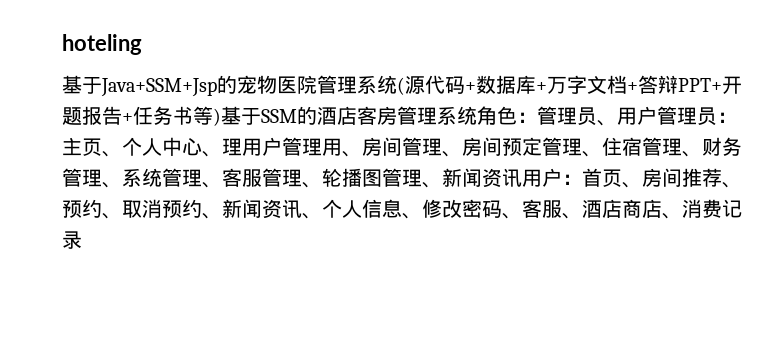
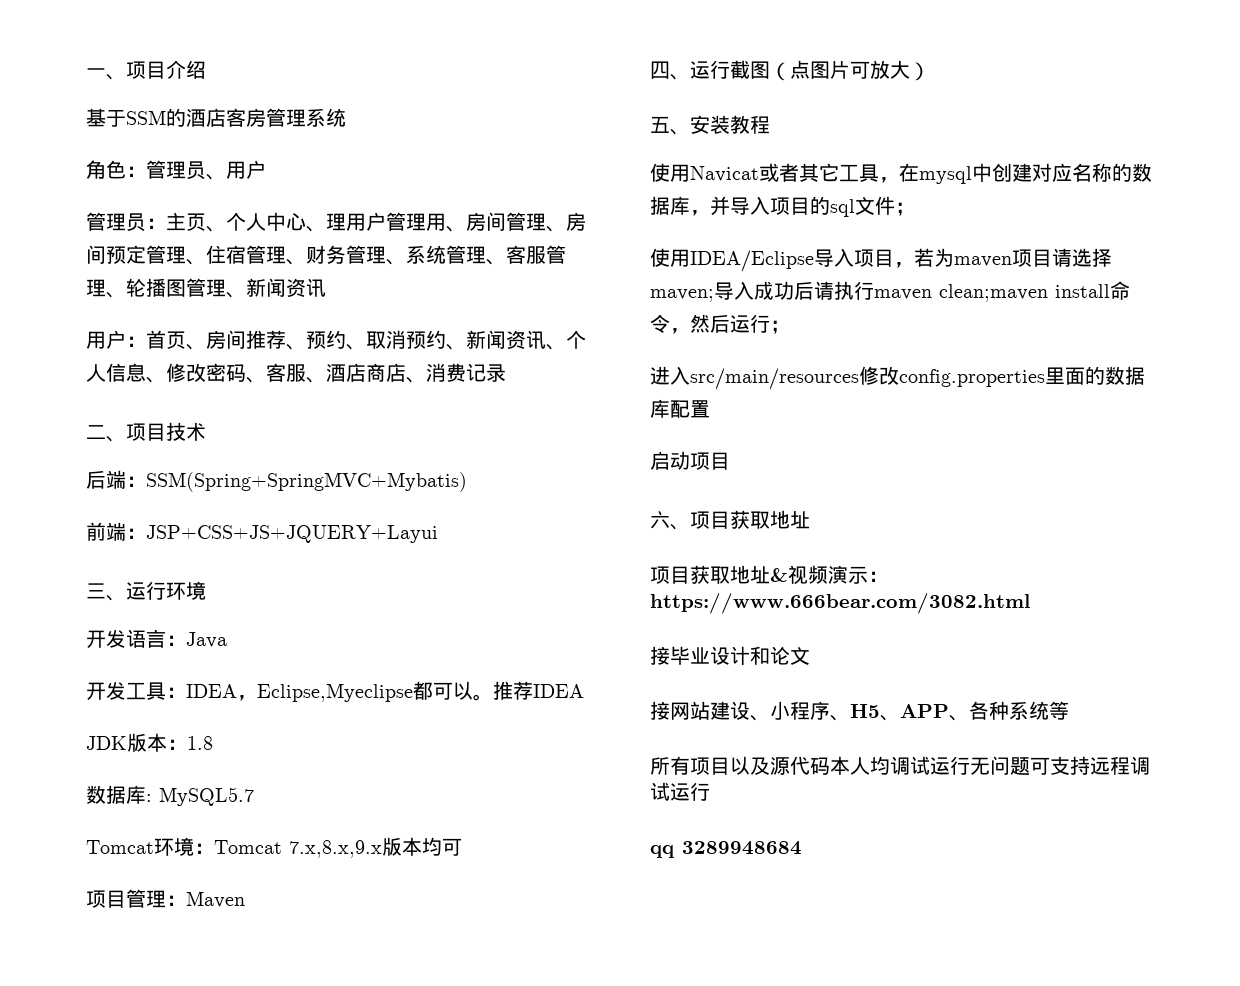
[62,34,142,55] [62,75,742,97] [62,106,221,126] hoteling // 基于Java+SSM+Jsp的宠物医院管理系统(源代码+数据库+万字文档+答辩PPT+开题报告+任务书等) -> [86,60,206,80] 一、项目介绍 //
(477, 115) none -> (346, 117) //
(657, 115) none -> (266, 169) //
(522, 177) none -> (326, 287) //
(82, 240) none -> [86,422,206,442] [86,470,467,492] [86,522,438,543] [86,581,206,601] [86,629,227,648] [86,681,584,702] [86,733,213,752] [86,785,254,806] [86,837,462,858] [86,889,245,908] [650,60,930,81] [650,115,770,135] [650,163,1152,184] [650,196,915,217] [650,248,1112,272] [650,281,1130,302] [650,314,790,334] [650,366,1145,390] [650,399,710,418] [650,451,730,470] [650,510,810,530] [650,565,888,585] [650,593,1030,614] [650,646,810,665] [650,701,1069,721] [650,756,1150,775] [650,782,710,801] [650,841,802,858] // 二、项目技术 // 后端：SSM(Spring+SpringMVC+Mybatis) // 前端：JSP+CSS+JS+JQUERY+Layui // 三、运行环境 // 开发语言：Java // 开发工具：IDEA，Eclipse,Myeclipse都可以。推荐IDEA // JDK版本：1.8 // 数据库: MySQL5.7 // Tomcat环境：Tomcat 7.x,8.x,9.x版本均可 // 项目管理：Maven // 四、运行截图（点图片可放大） // 五、安装教程 // 使用Navicat或者其它工具，在mysql中创建对应名称的数据库，并导入项目的sql文件； // 使用IDEA/Eclipse导入项目，若为maven项目请选择maven;导入成功后请执行maven clean;maven install命令，然后运行； // 进入src/main/resources修改config.properties里面的数据库配置 // 启动项目 // 六、项目获取地址 // 项目获取地址&视频演示：https://www.666bear.com/3082.html // 接毕业设计和论文 // 接网站建设、小程序、H5、APP、各种系统等 // 所有项目以及源代码本人均调试运行无问题可支持远程调试运行 // qq 3289948684

